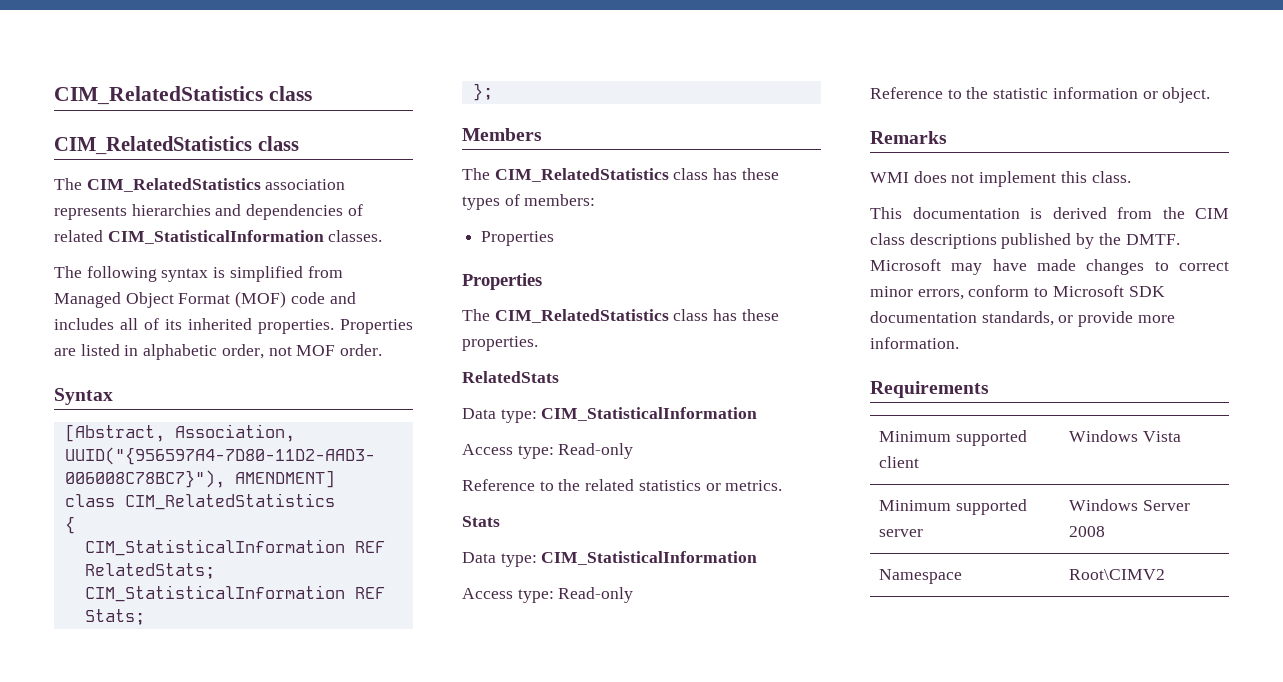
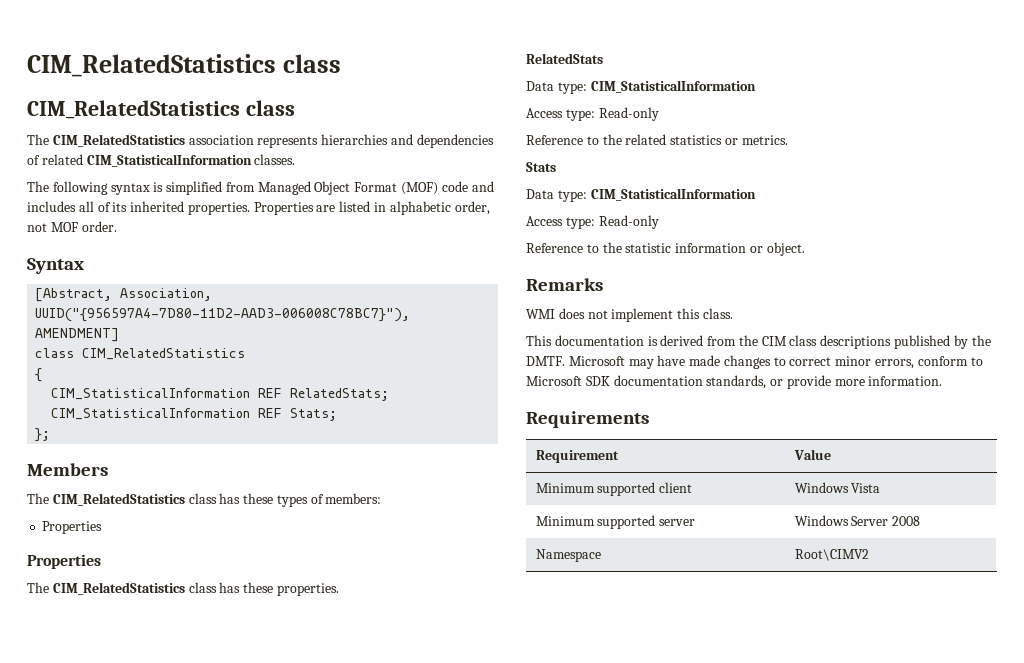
(989, 389) none -> [535,450,619,463] [793,449,831,460] // Requirement | Value

